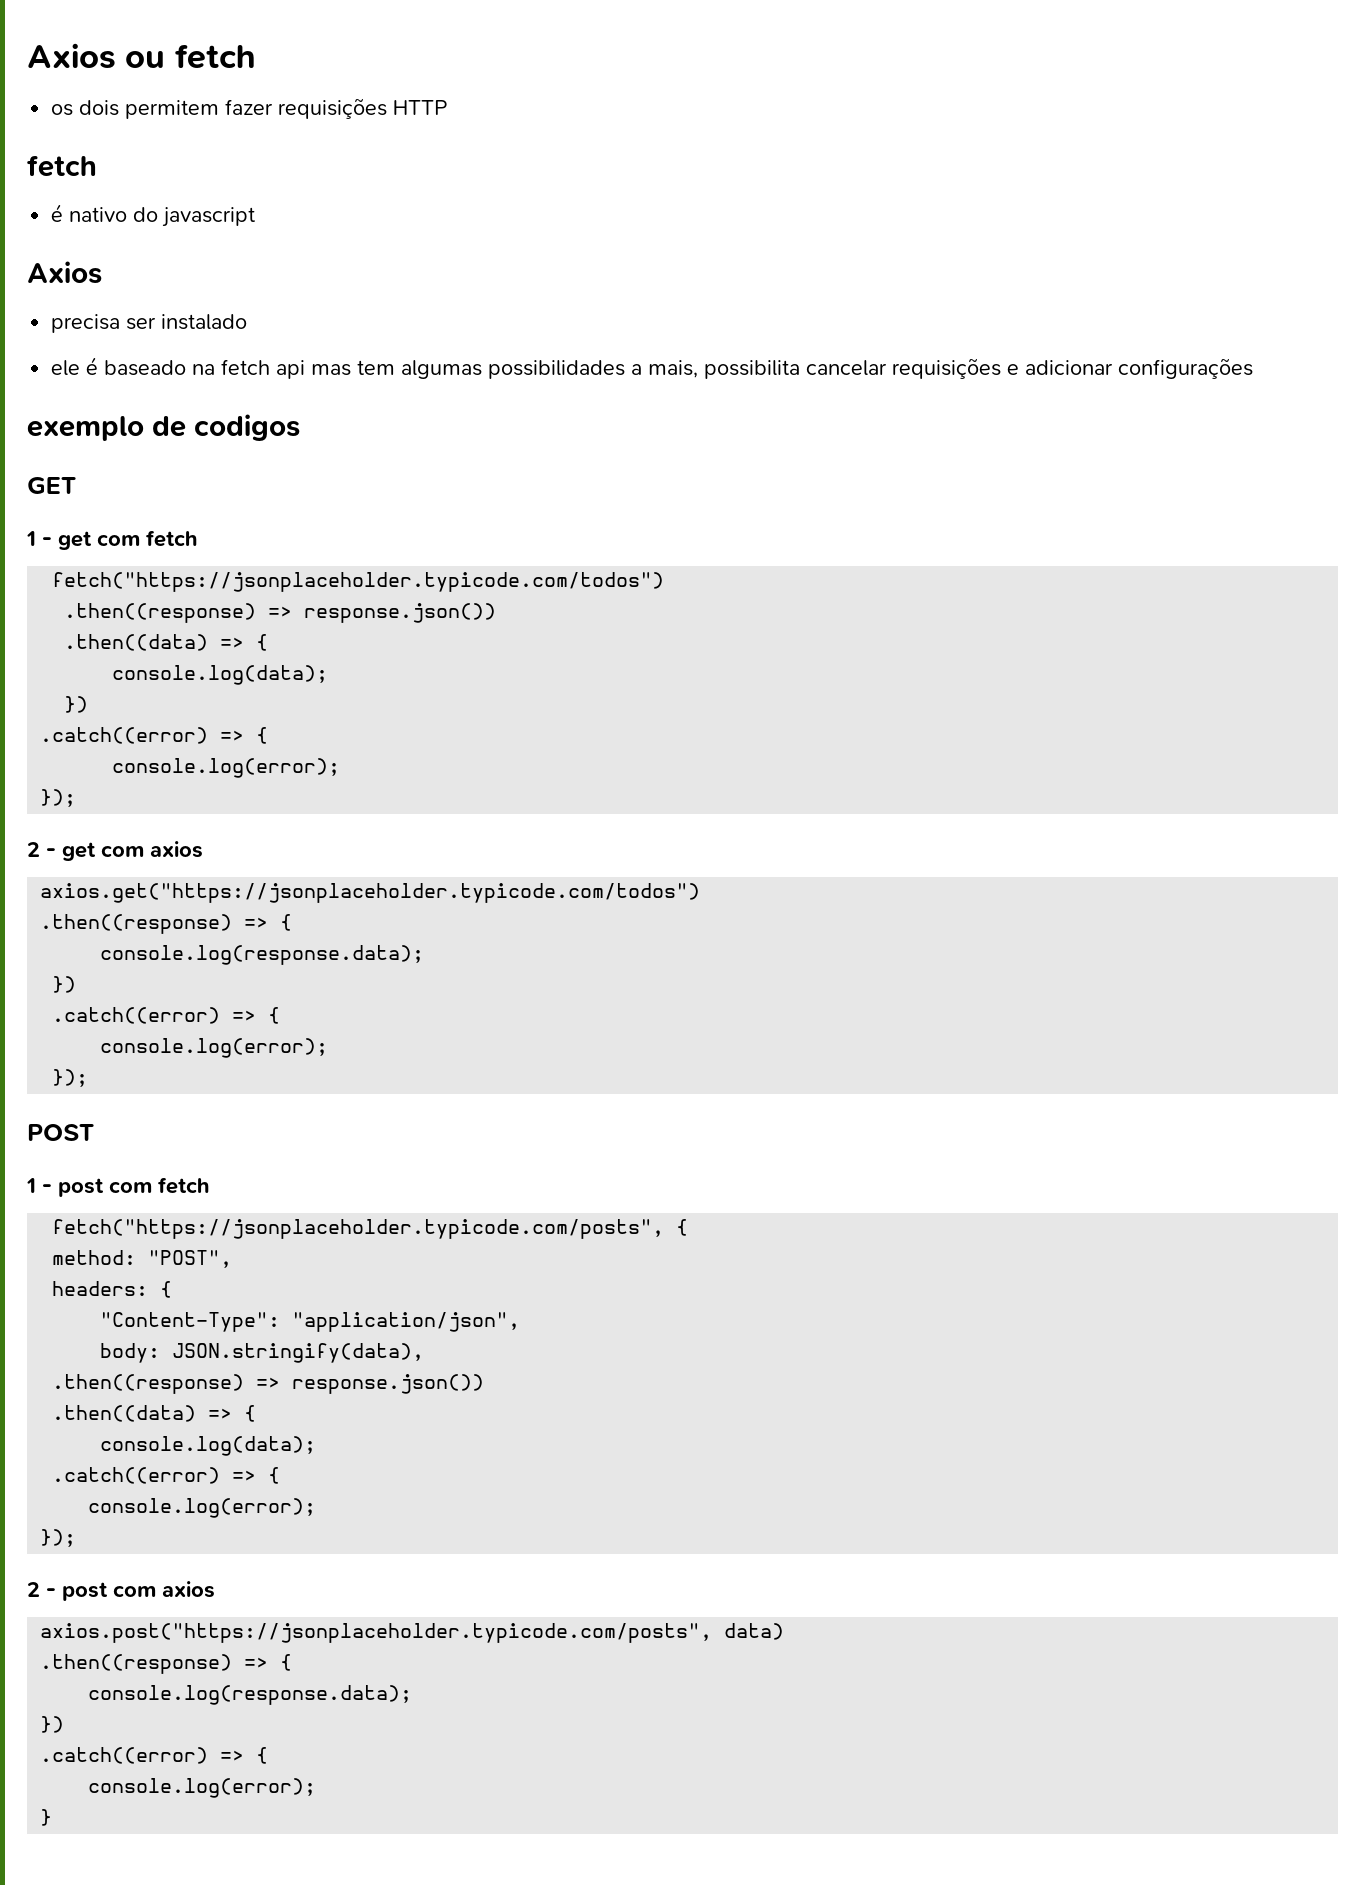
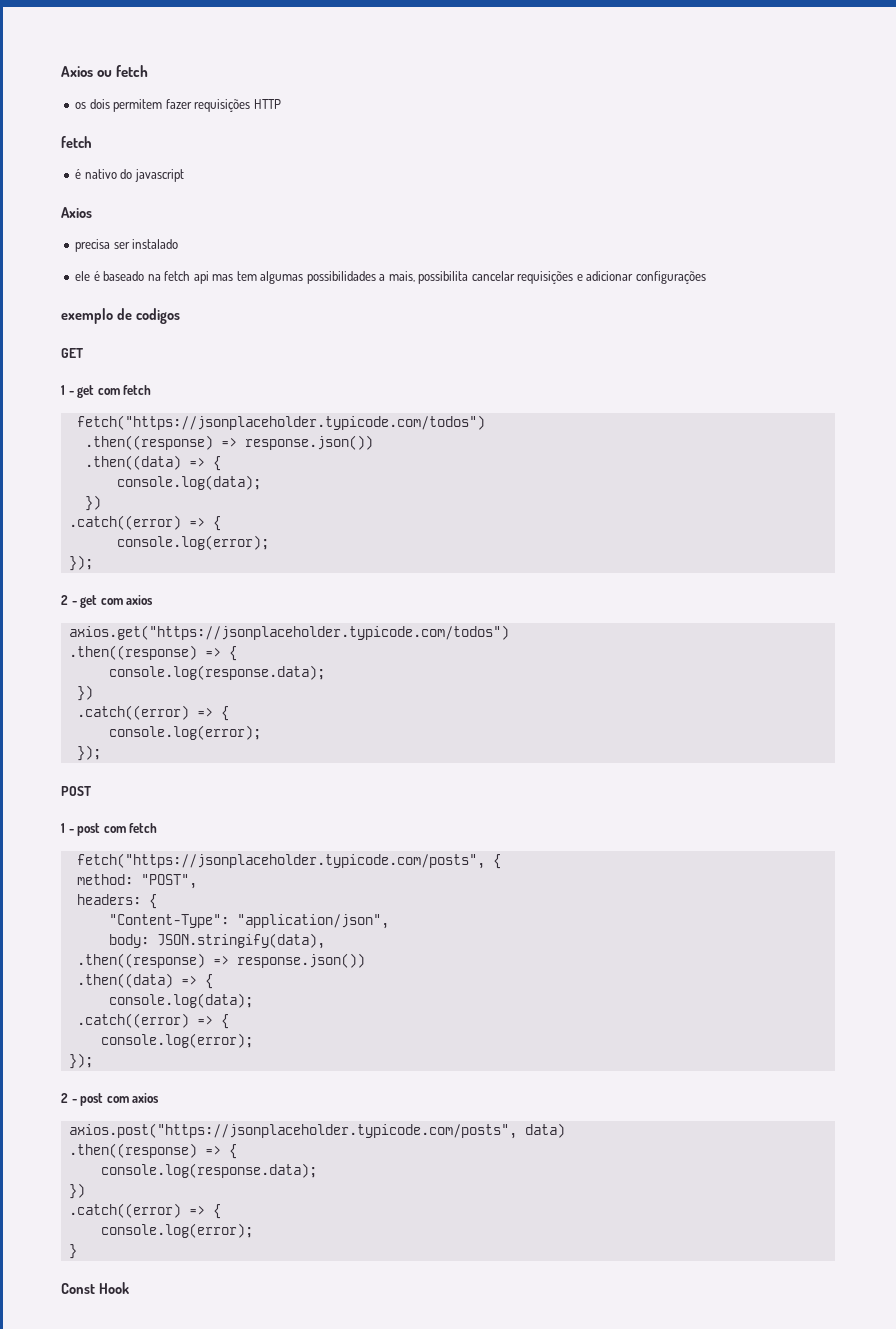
(53, 1817) none -> [61,1282,129,1294] // Const Hook

